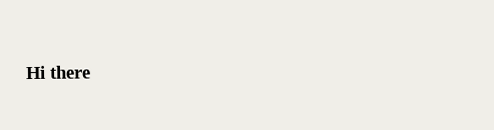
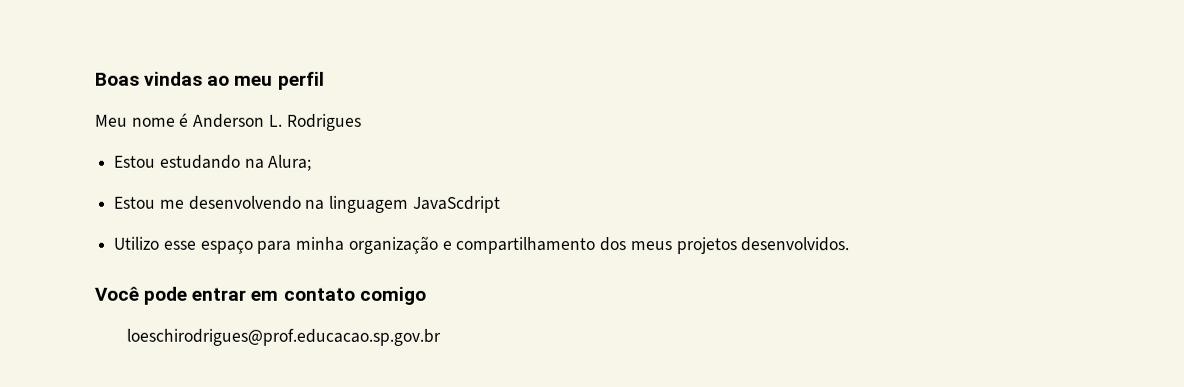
[26,65,91,80] Hi there -> [95,71,325,90] [95,112,362,131] [114,154,313,171] [113,195,500,213] [113,235,850,255] [94,286,426,305] [126,328,442,346] Boas vindas ao meu perfil // Meu nome é Anderson L. Rodrigues // Estou estudando na Alura; // Estou me desenvolvendo na linguagem JavaScdript // Utilizo esse espaço para minha organização e compartilhamento dos meus projetos desenvolvidos. // Você pode entrar em contato comigo // loeschirodrigues@prof.educacao.sp.gov.br

